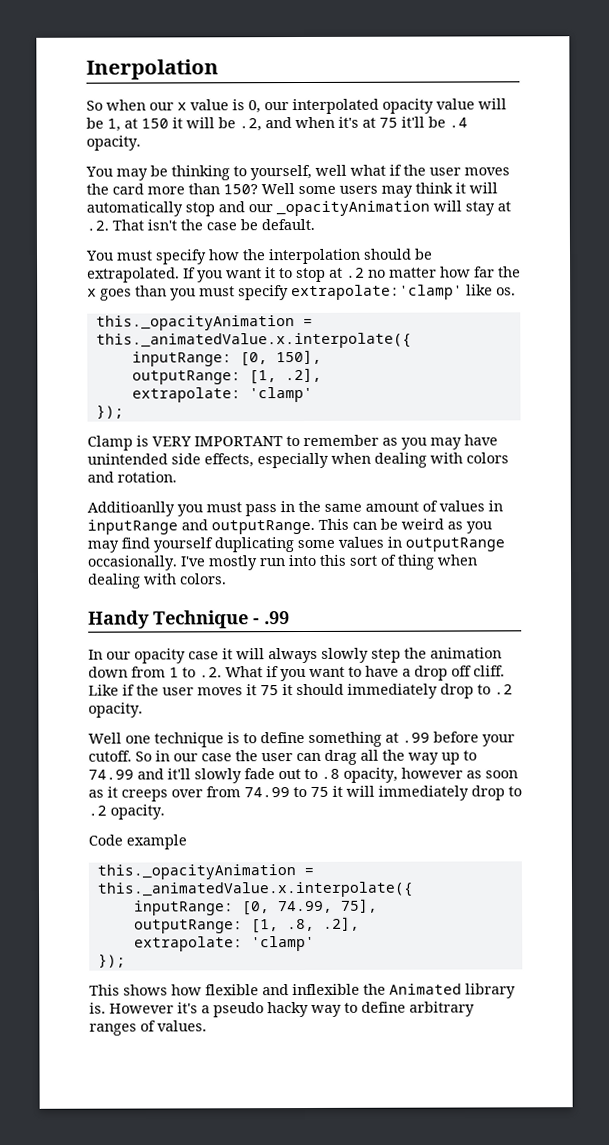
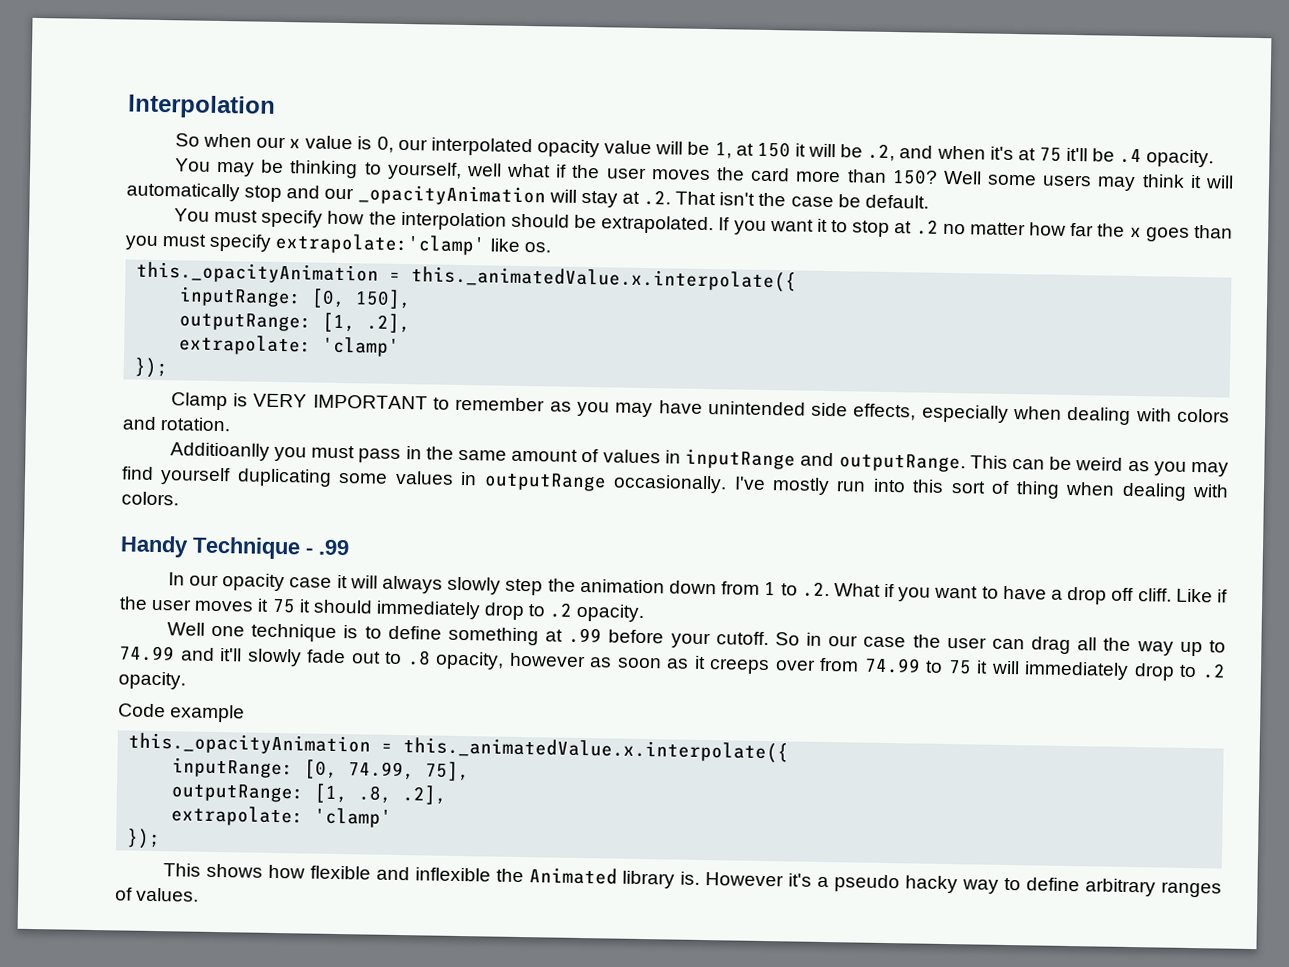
[86,59,219,80] Inerpolation -> [127,94,276,119] Interpolation

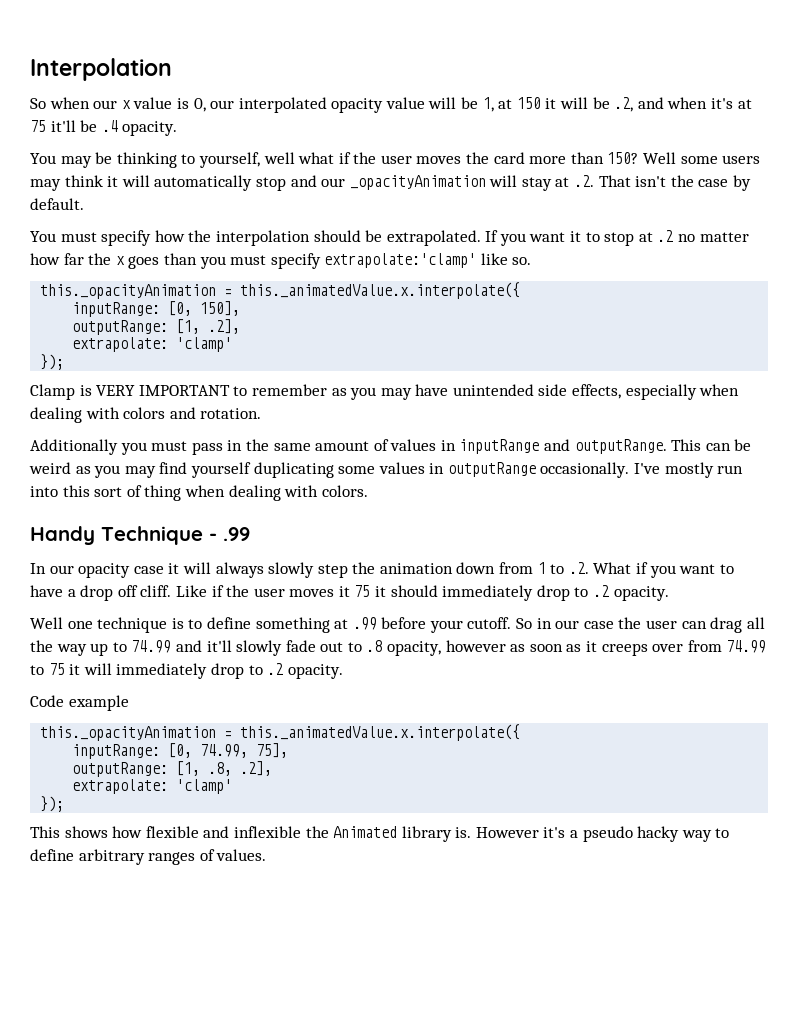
[837,194,861,208] be -> [733,175,752,191] by
[523,241,551,253] os. -> [512,257,532,265] so.
[169,442,270,461] Additioanlly -> [30,439,118,455] Additionally

